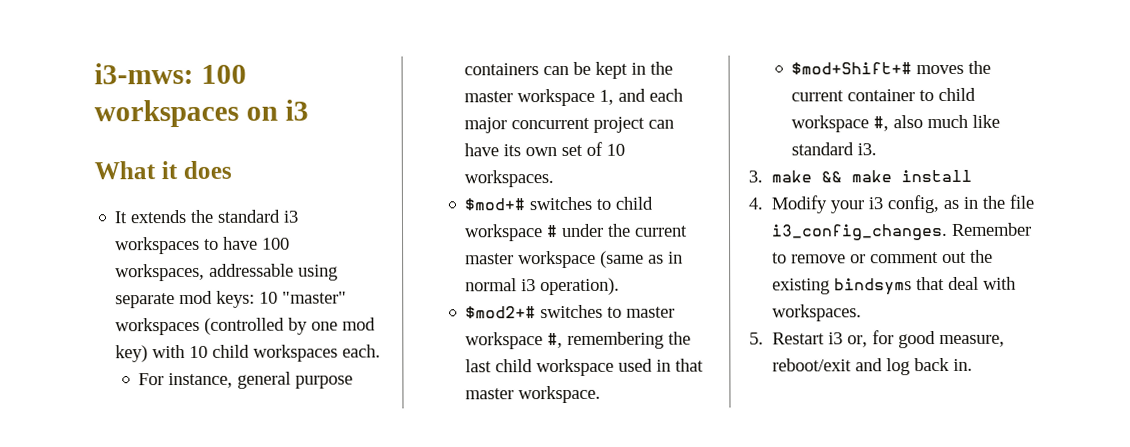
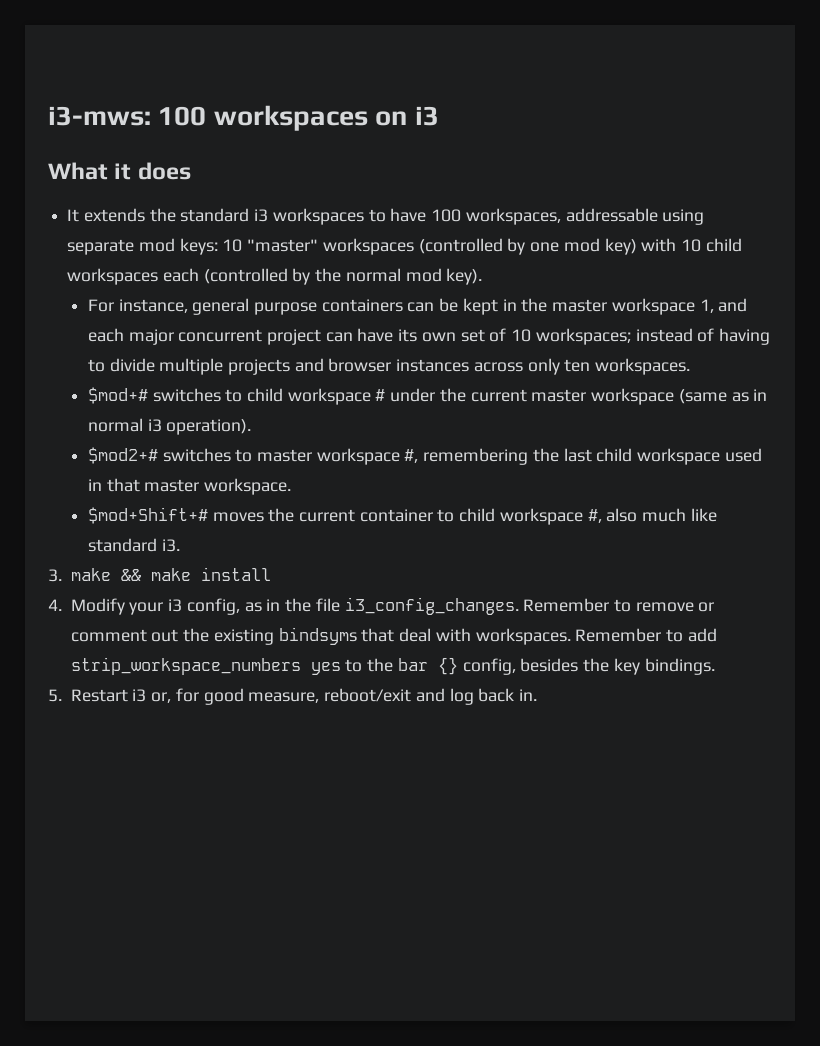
[342,344,382,358] each. -> [162,268,483,285] each (controlled by the normal mod key).
(626, 149) none -> [535,328,770,345] [87,358,591,375] workspaces; instead of having to divide multiple projects and browser instances across only ten
(863, 313) none -> [575,628,717,642] [70,657,715,675] Remember to add strip_workspace_numbers yes to the bar {} config, besides the key bindings.

